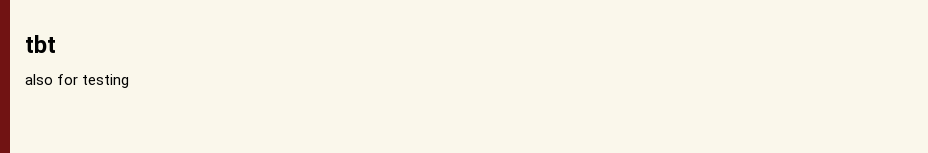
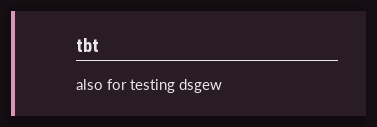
(130, 81) none -> [179,79,222,93] dsgew

